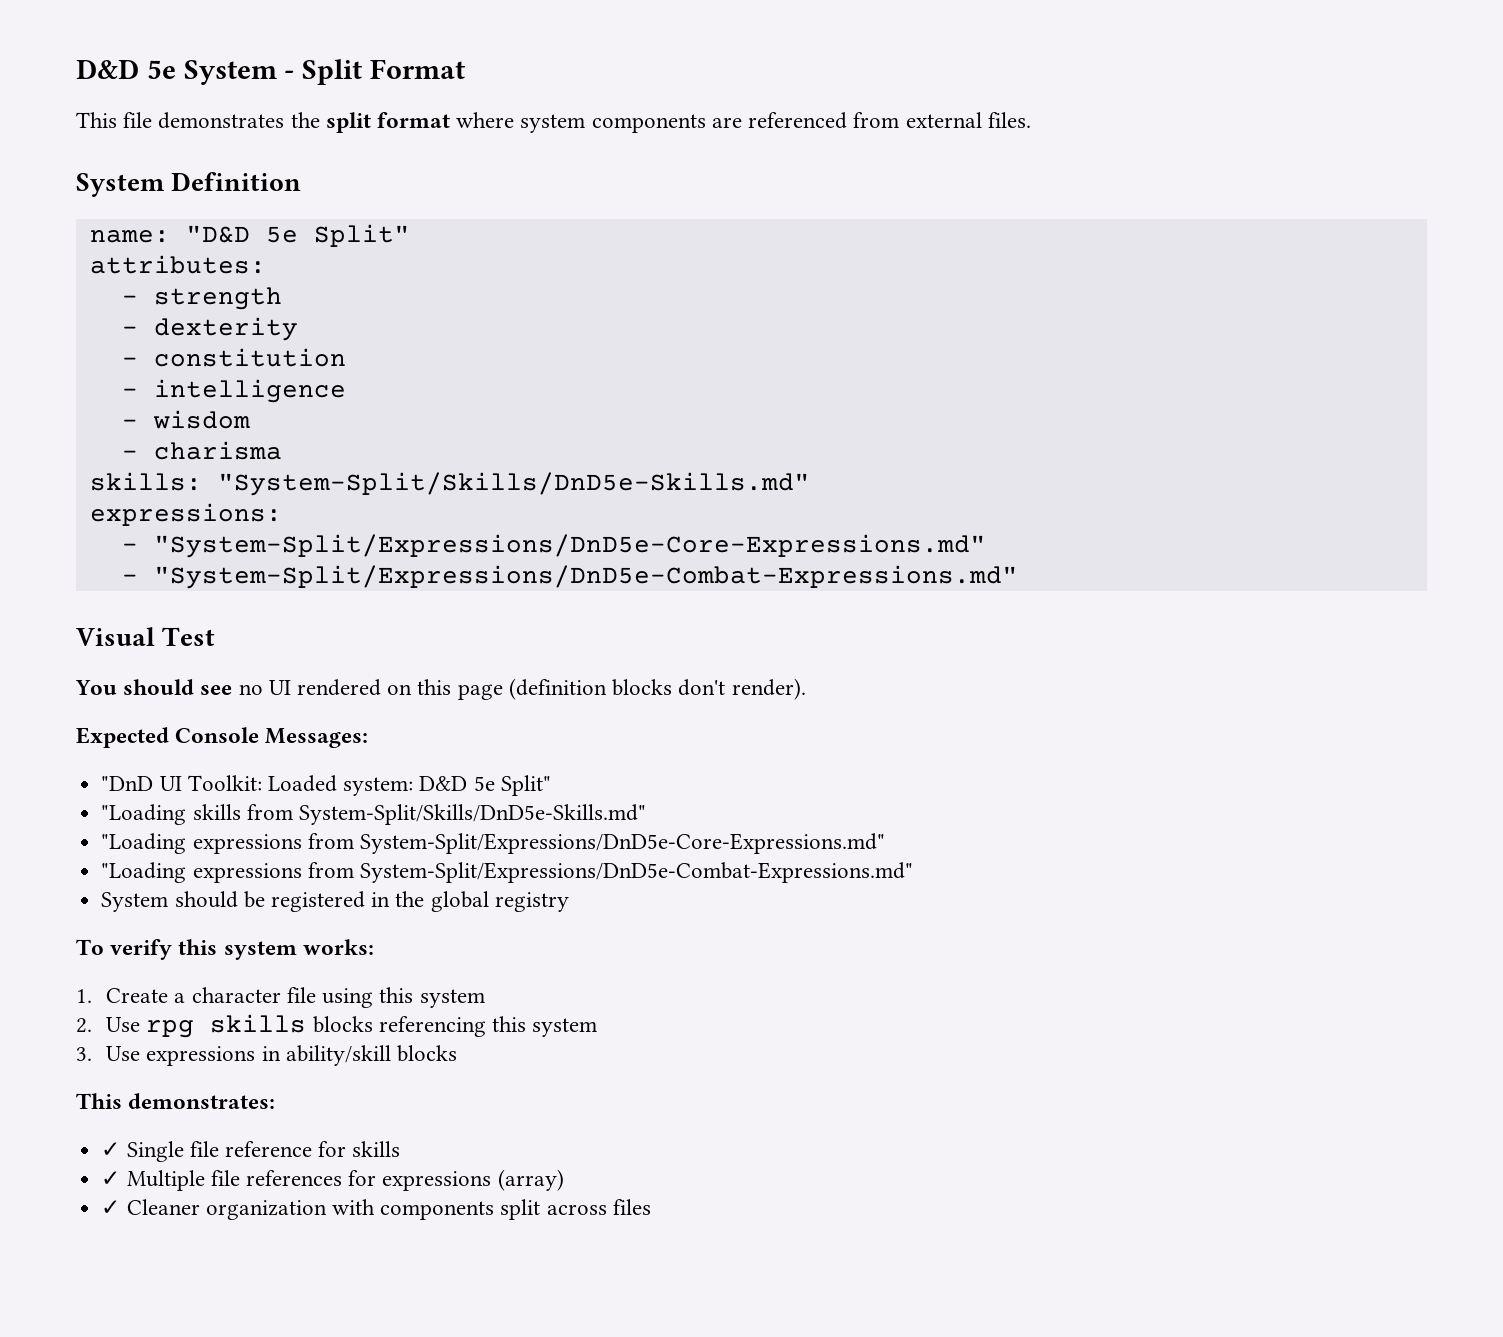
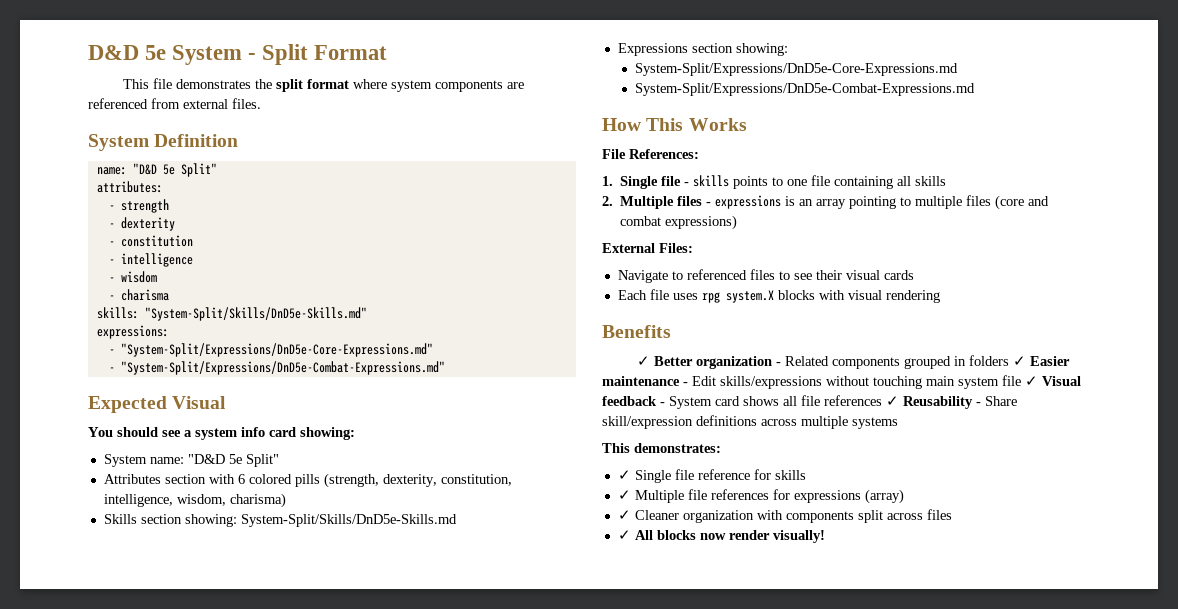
[76,627,216,646] Visual Test -> [88,396,227,413] Expected Visual
[238,678,806,700] [76,727,369,748] [101,775,551,796] [101,804,646,825] [101,833,885,854] [101,862,913,883] [101,891,569,912] [76,939,374,960] [76,987,485,1008] [76,1014,598,1038] [76,1045,458,1066] no UI rendered on this page (definition blocks don't render). // Expected Console Messages: // "DnD UI Toolkit: Loaded system: D&D 5e Split" // "Loading skills from System-Split/Skills/DnD5e-Skills.md" // "Loading expressions from System-Split/Expressions/DnD5e-Core-Expressions.md" // "Loading expressions from System-Split/Expressions/DnD5e-Combat-Expressions.md" // System should be registered in the global registry // To verify this system works: // 1. Create a character file using this system // 2. Use rpg skills blocks referencing this system // 3. Use expressions in ability/skill blocks -> [184,427,355,440] [103,454,279,467] [103,473,512,488] [103,493,286,508] [103,514,457,527] [617,43,788,56] [635,63,959,76] [635,83,976,96] [602,118,747,131] [602,149,699,159] [602,175,947,189] [602,195,1050,210] [620,215,738,230] [602,243,693,253] [617,269,914,283] [617,289,940,303] [602,325,671,338] [637,355,1071,369] [602,375,1081,389] [602,395,1017,409] [602,415,898,429] a system info card showing: // System name: "D&D 5e Split" // Attributes section with 6 colored pills (strength, dexterity, constitution, intelligence, wisdom, charisma) // Skills section showing: System-Split/Skills/DnD5e-Skills.md // Expressions section showing: // System-Split/Expressions/DnD5e-Core-Expressions.md // System-Split/Expressions/DnD5e-Combat-Expressions.md // How This Works // File References: // 1. Single file - skills points to one file containing all skills // 2. Multiple files - expressions is an array pointing to multiple files (core and combat expressions) // External Files: // Navigate to referenced files to see their visual cards // Each file uses rpg system.X blocks with visual rendering // Benefits // ✓ Better organization - Related components grouped in folders ✓ Easier maintenance - Edit skills/expressions without touching main system file ✓ Visual feedback - System card shows all file references ✓ Reusability - Share skill/expression definitions across multiple systems
(651, 1207) none -> [617,530,825,543] // ✓ All blocks now render visually!

